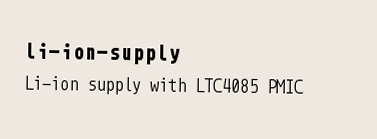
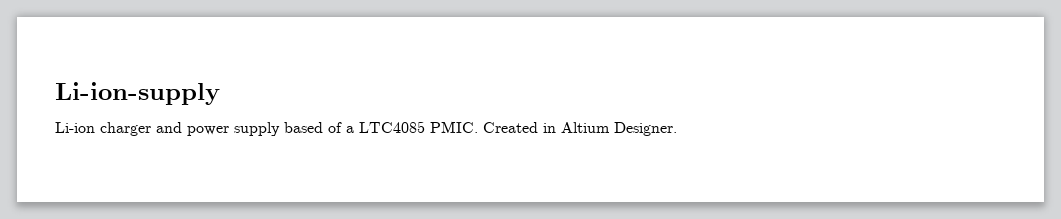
[24,42,181,65] li-ion-supply -> [55,82,220,105] Li-ion-supply
[86,76,304,96] supply with LTC4085 PMIC -> [100,121,677,136] charger and power supply based of a LTC4085 PMIC. Created in Altium Designer.

